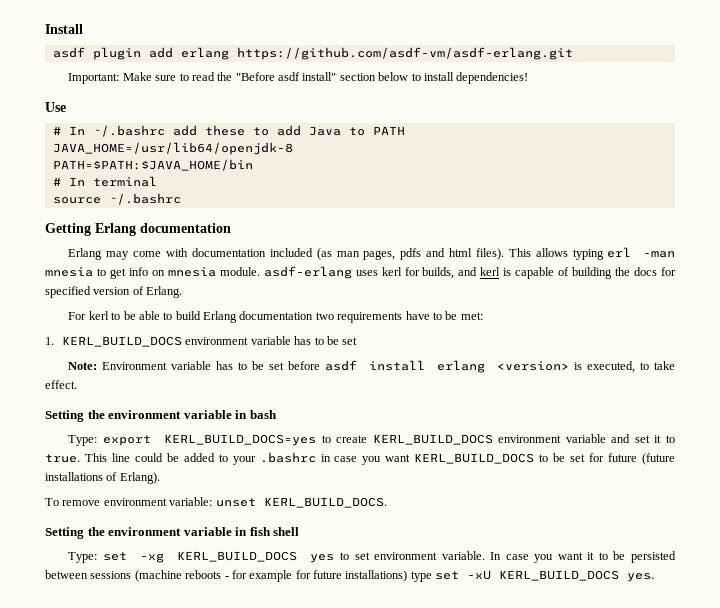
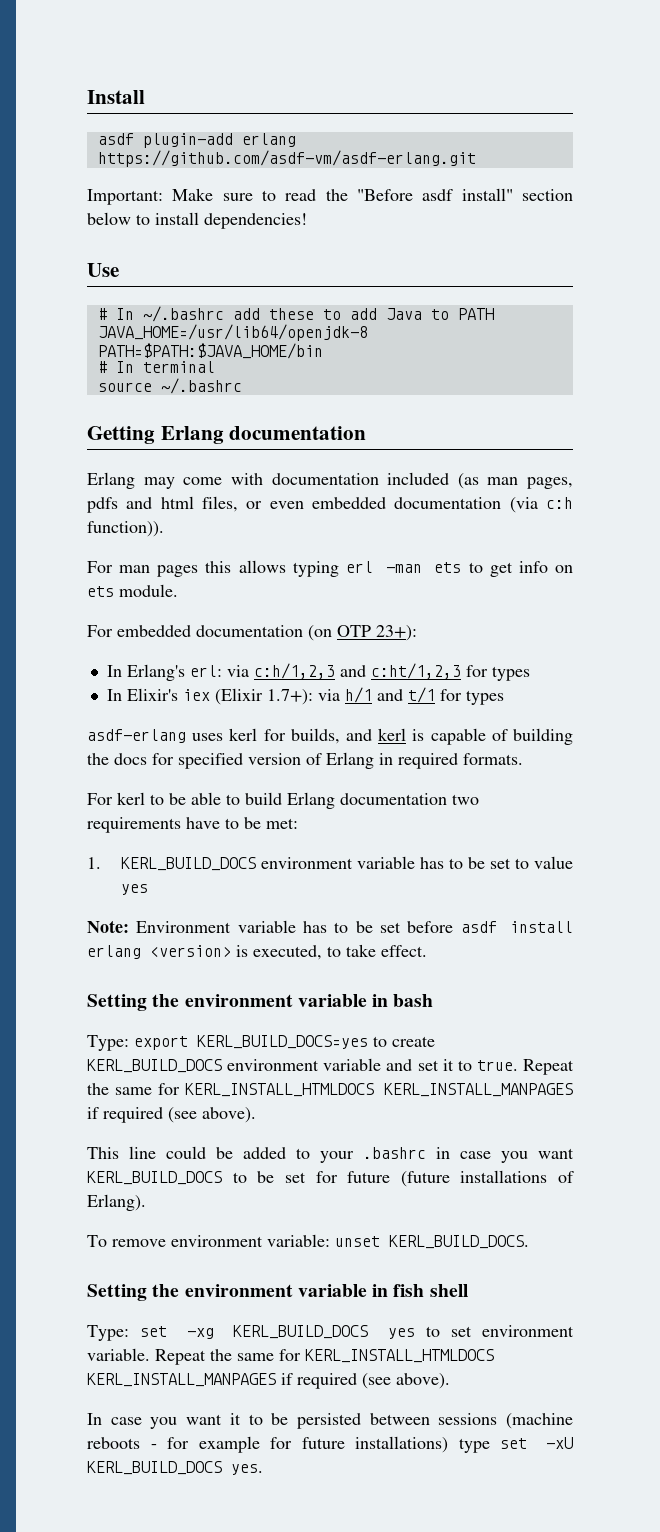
[92,47,173,60] plugin add -> [142,133,233,148] plugin-add
[475,248,531,260] files). This -> [202,496,573,513] [87,521,164,537] [87,561,232,577] files, or even embedded documentation (via c:h function)). // For man pages this
[45,267,93,277] mnesia -> [434,562,462,573] ets
[167,267,216,277] mnesia -> [87,586,114,597] ets
(260, 271) none -> [87,625,417,641] [106,663,530,681] [106,687,504,705] // For embedded documentation (on OTP 23+): // In Erlang's erl: via c:h/1,2,3 and c:ht/1,2,3 for types // In Elixir's iex (Elixir 1.7+): via h/1 and t/1 for types //
[146,286,183,298] Erlang. -> [326,752,523,769] Erlang in required formats.
(358, 341) none -> [514,856,573,869] [120,884,148,895] to value yes
(80, 458) none -> [523,1059,574,1075] [87,1083,573,1097] [87,1107,256,1123] Repeat the same for KERL_INSTALL_HTMLDOCS KERL_INSTALL_MANPAGES if required (see above). //
(485, 555) none -> [155,1349,494,1365] [87,1373,450,1389] Repeat the same for KERL_INSTALL_HTMLDOCS KERL_INSTALL_MANPAGES if required (see above). //

